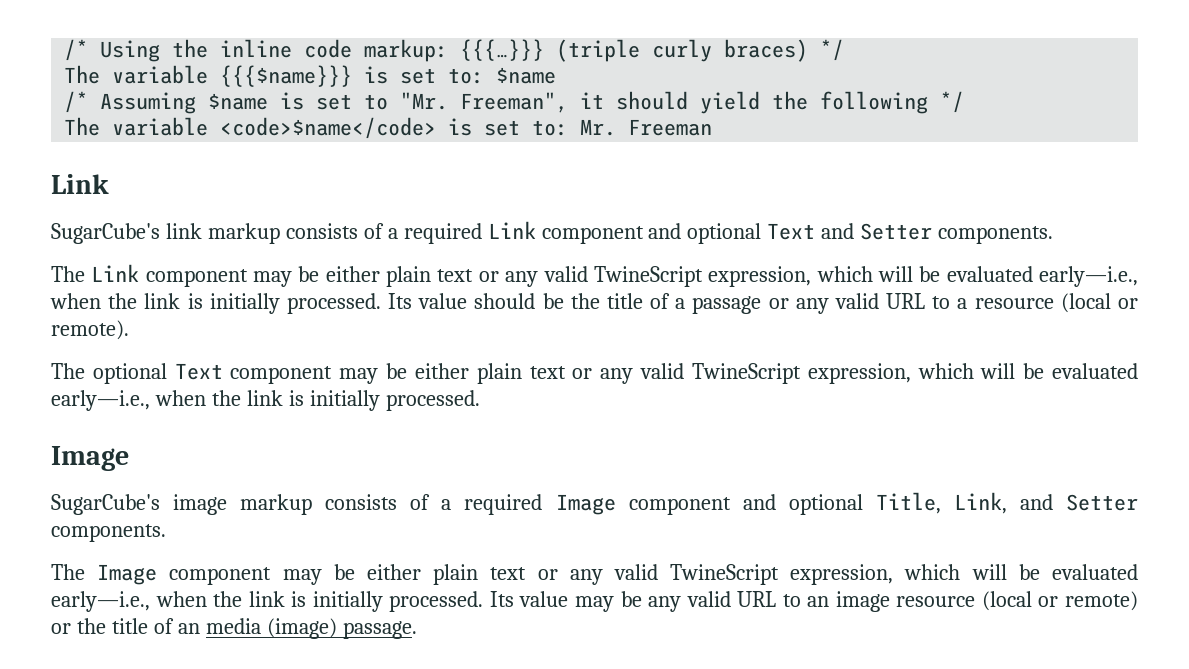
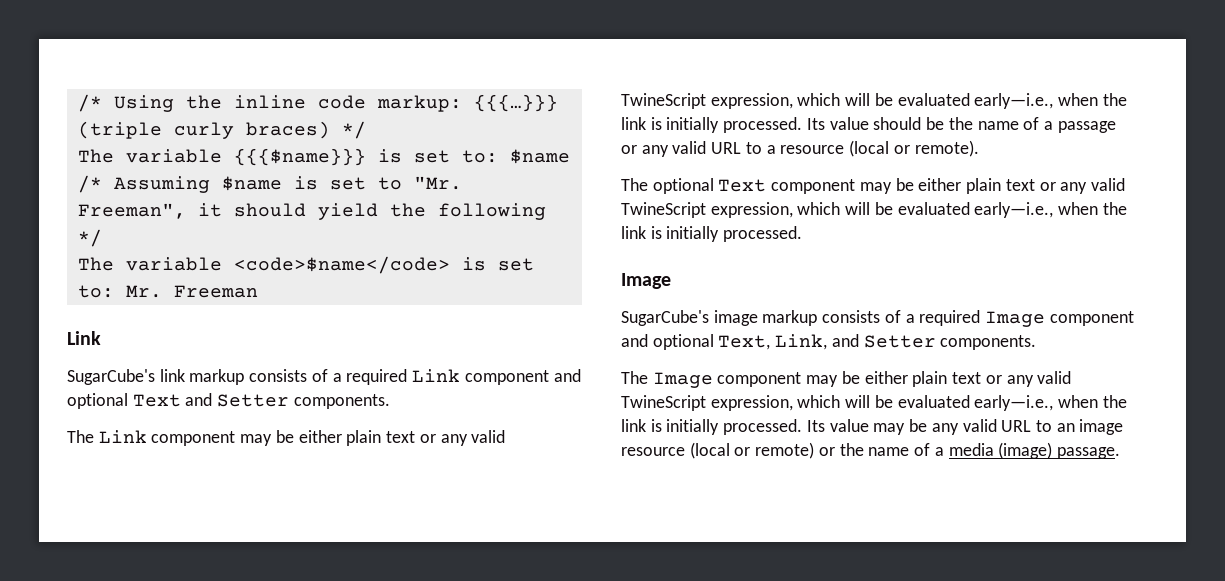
[606,293,643,309] title -> [977,121,1019,130] name
[875,492,941,514] Title, -> [718,335,771,350] Text,
[111,618,200,634] title of an -> [868,443,944,456] name of a

